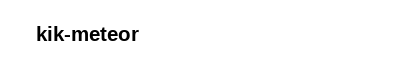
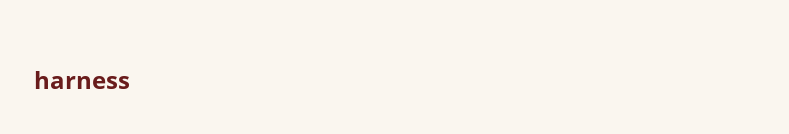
[36,26,139,41] kik-meteor -> [34,71,130,89] harness

